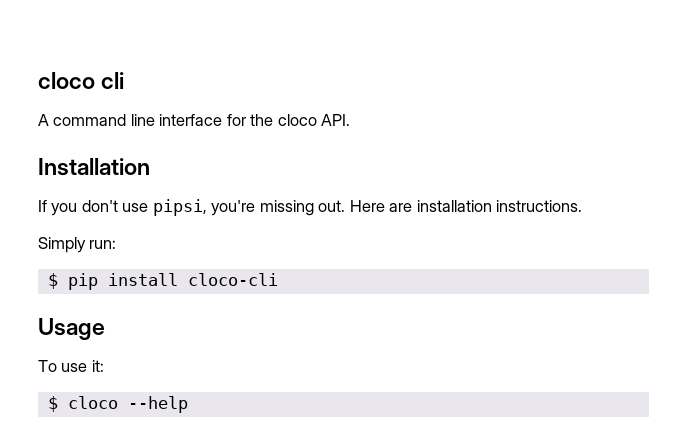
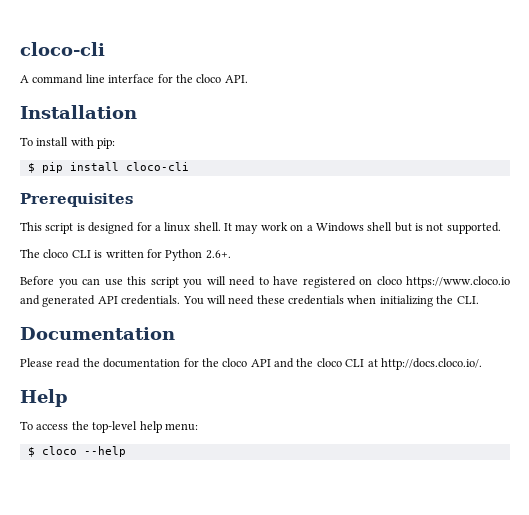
[38,72,125,89] cloco cli -> [20,42,105,56] cloco-cli
[38,199,583,216] [38,237,117,253] [47,273,278,290] [38,318,105,340] [38,360,104,372] If you don't use pipsi, you're missing out. Here are installation instructions. // Simply run: // $ pip install cloco-cli // Usage // To use it: -> [20,137,116,149] [27,162,189,173] [20,193,133,207] [20,222,501,234] [20,249,231,261] [20,276,510,288] [20,295,479,307] [20,327,175,340] [20,358,482,370] [20,389,68,407] [20,421,198,433] To install with pip: // $ pip install cloco-cli // Prerequisites // This script is designed for a linux shell. It may work on a Windows shell but is not supported. // The cloco CLI is written for Python 2.6+. // Before you can use this script you will need to have registered on cloco https://www.cloco.io and generated API credentials. You will need these credentials when initializing the CLI. // Documentation // Please read the documentation for the cloco API and the cloco CLI at http://docs.cloco.io/. // Help // To access the top-level help menu:

